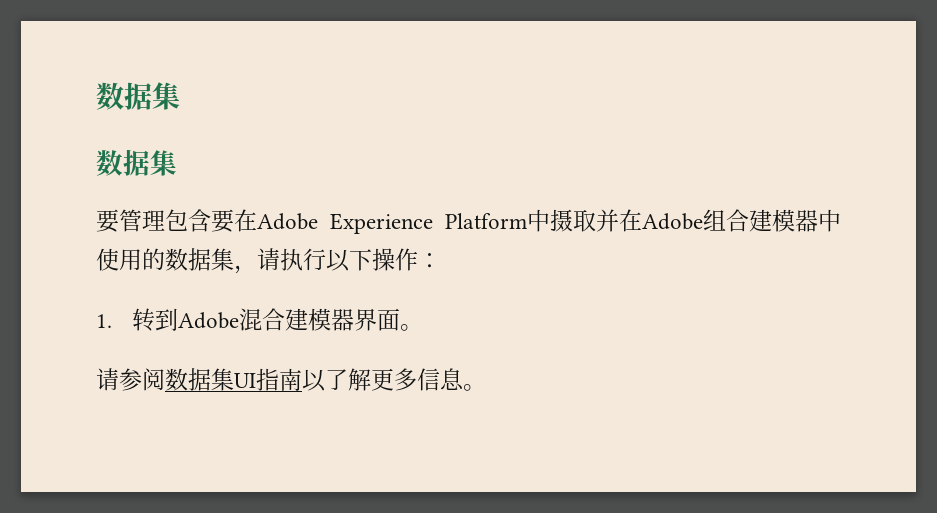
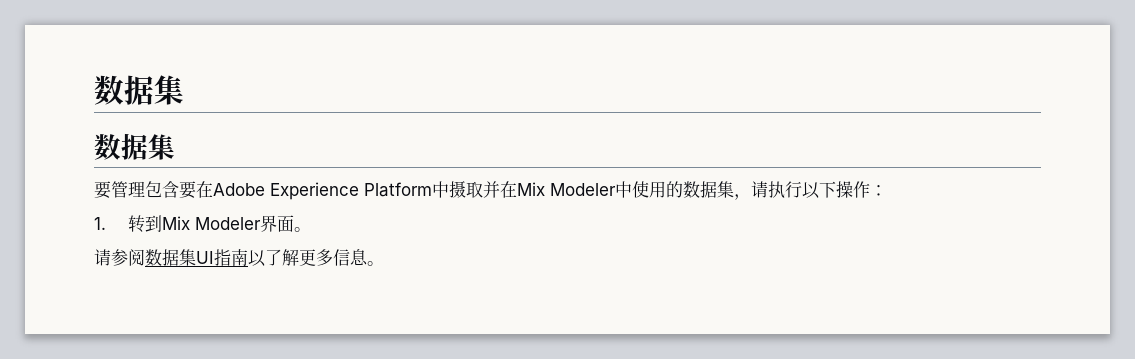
[642,209,818,232] Adobe组合建模器 -> [517,182,616,196] Mix Modeler
[178,308,355,331] Adobe混合建模器 -> [161,216,261,230] Mix Modeler

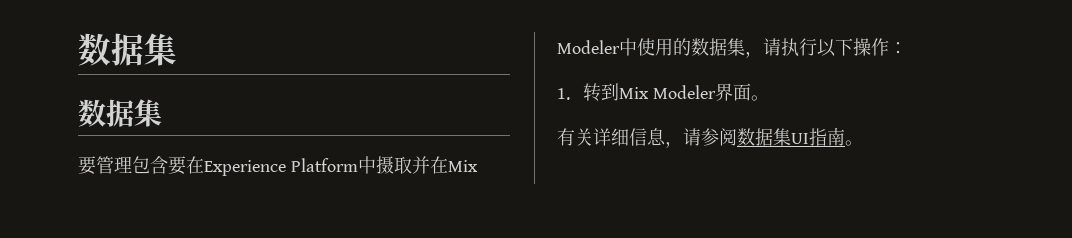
[213,183,265,196] Adobe -> (204, 165) none
(311, 229) none -> [557,128,683,148] 有关详细信息，
[248,249,368,267] 以了解更多信息 -> (845, 136) none

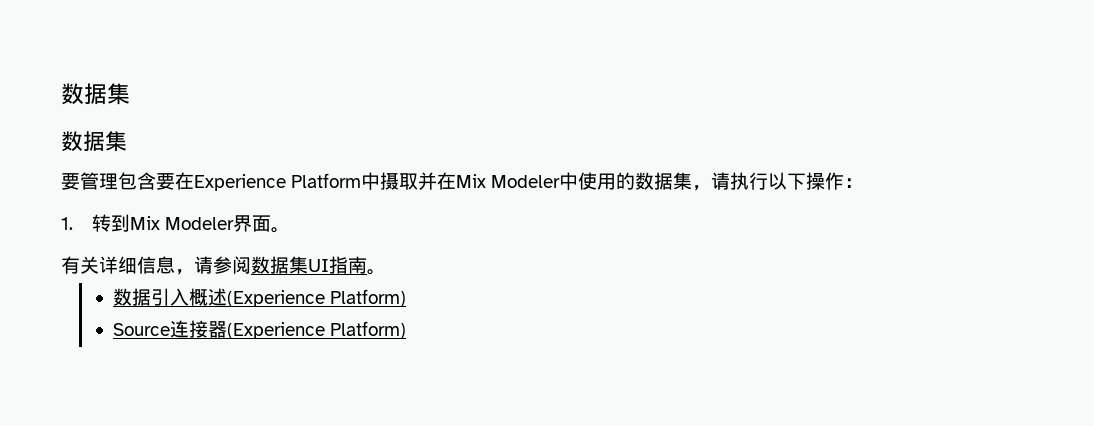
(863, 143) none -> [113,288,407,307] [113,320,407,339] // 数据引入概述(Experience Platform) // Source连接器(Experience Platform)

